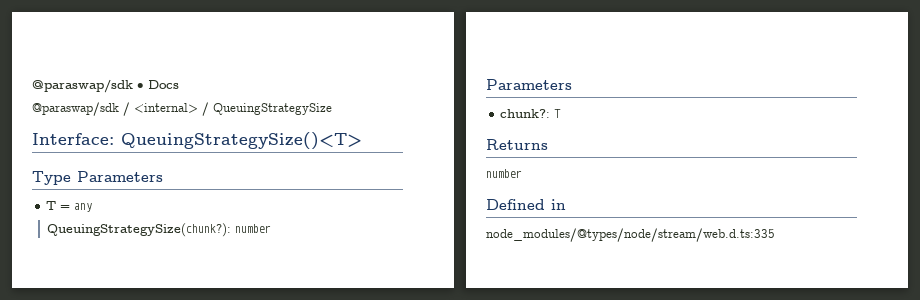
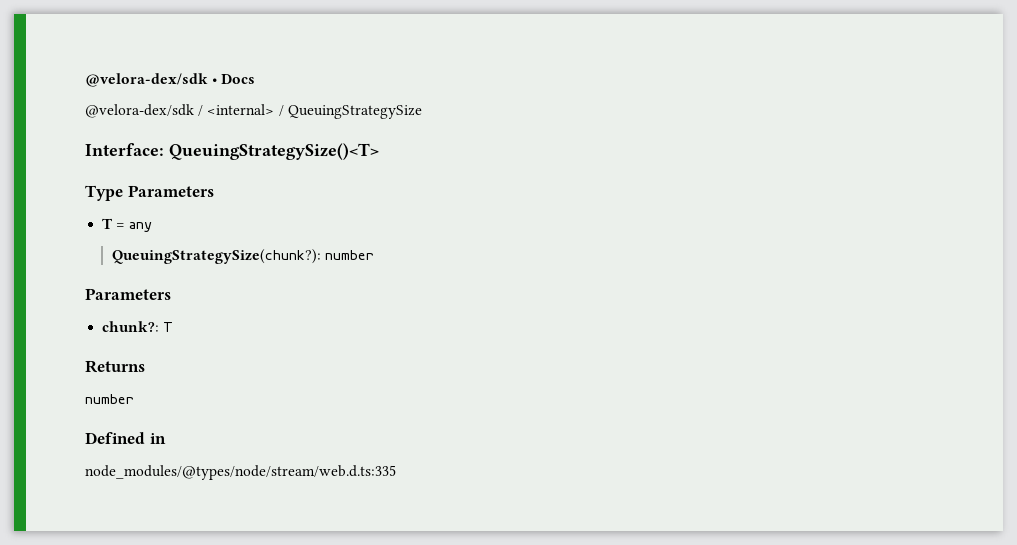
[32,79,133,93] @paraswap/sdk -> [85,73,208,87] @velora-dex/sdk
[32,102,119,116] @paraswap/sdk -> [85,104,194,118] @velora-dex/sdk

